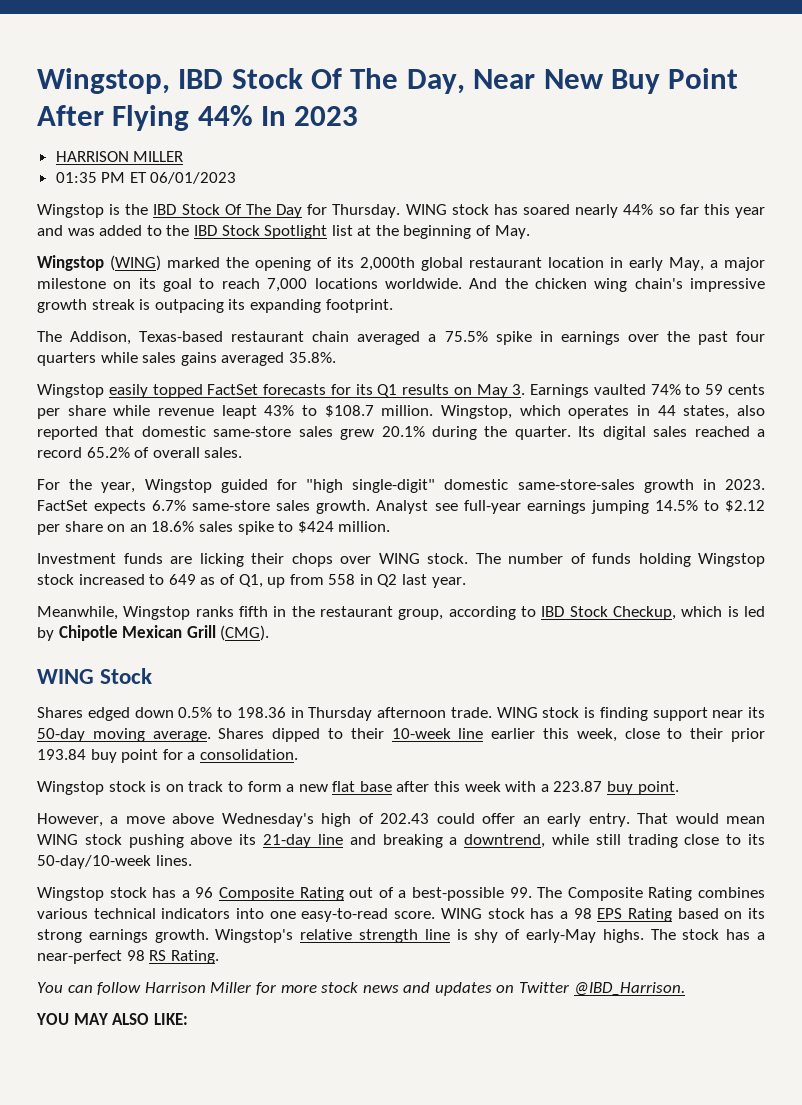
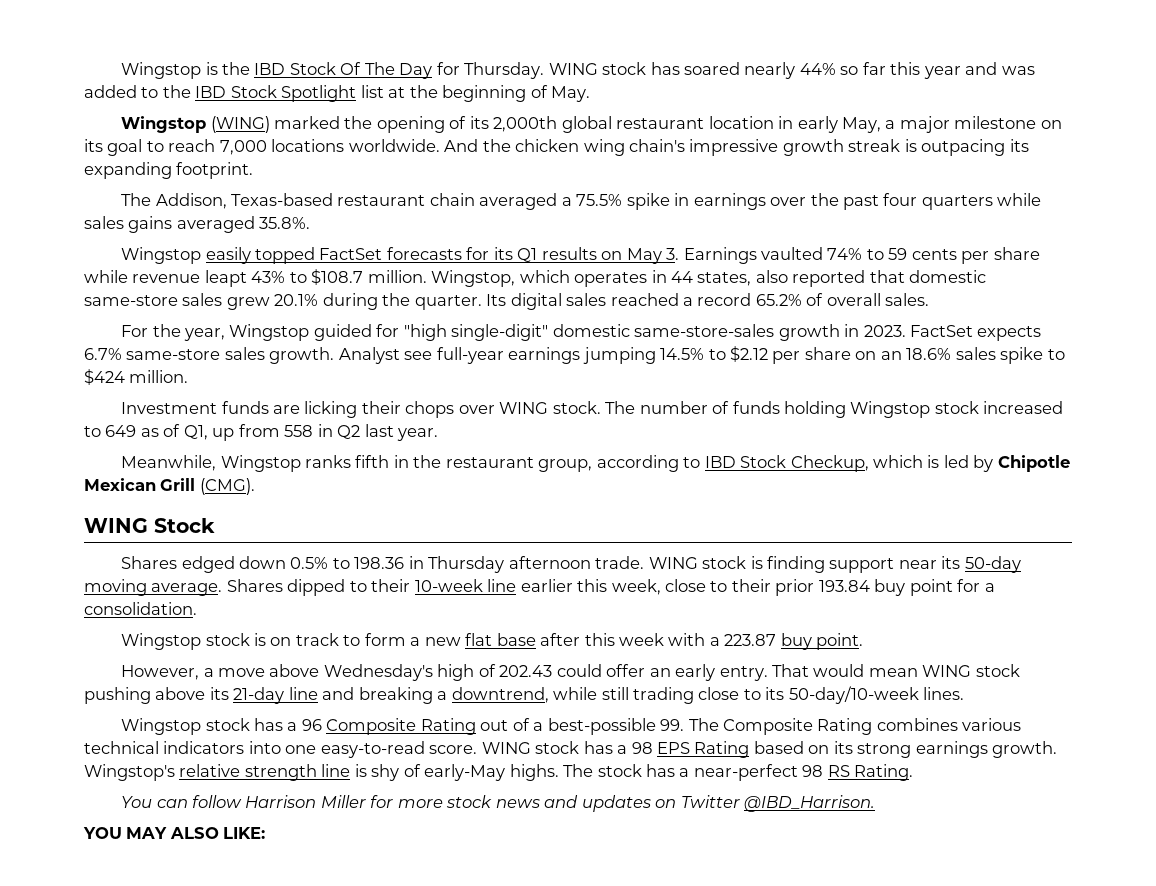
[37,68,739,94] [37,105,359,131] [55,151,184,162] [55,172,237,184] Wingstop, IBD Stock Of The Day, Near New Buy Point After Flying 44% In 2023 // HARRISON MILLER // 01:35 PM ET 06/01/2023 // -> (121, 70) none

